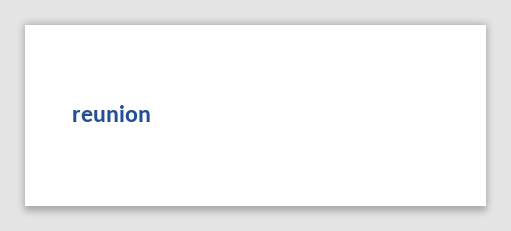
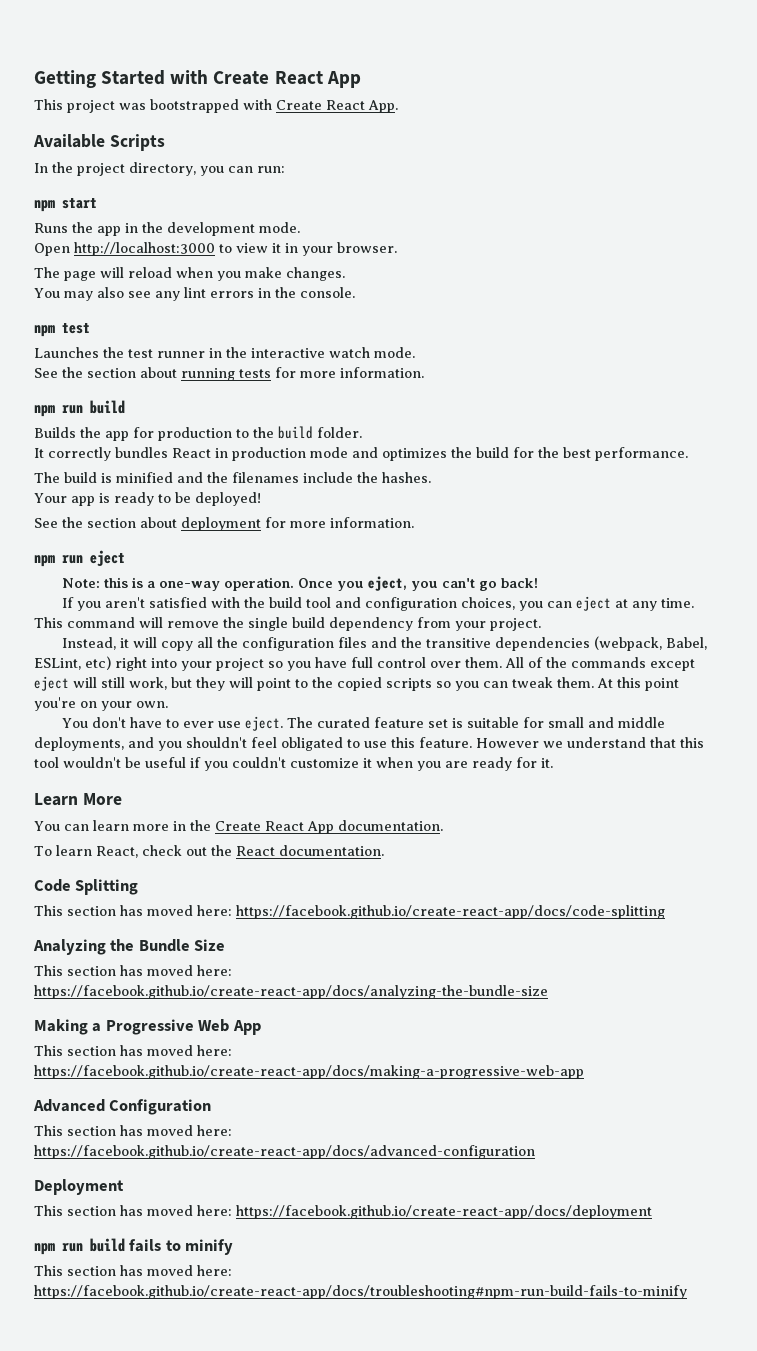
[72,105,151,122] reunion -> [34,70,361,88] [34,99,398,113] [33,134,165,151] [34,162,285,176] [34,198,97,212] [34,222,300,236] [34,242,397,256] [34,267,345,281] [34,287,355,301] [34,323,90,337] [34,347,415,358] [34,367,424,381] [34,400,125,417] [34,426,362,441] [34,447,688,461] [34,472,431,483] [34,492,261,506] [34,517,414,531] [34,550,125,567] [62,576,539,591] [62,596,695,611] [34,617,541,631] [62,636,708,651] [34,656,695,671] [34,676,679,691] [34,697,168,711] [62,716,666,731] [34,737,704,751] [34,757,553,771] [34,793,122,806] [34,820,443,834] [34,845,384,858] [34,879,139,895] [34,905,665,919] [33,939,226,955] [34,965,232,976] [34,985,548,999] [34,1019,261,1035] [34,1045,232,1056] [34,1065,584,1079] [33,1099,212,1115] [34,1125,232,1136] [34,1145,535,1159] [34,1179,124,1195] [34,1205,652,1219] [34,1238,234,1255] [34,1265,232,1276] [34,1285,687,1299] Getting Started with Create React App // This project was bootstrapped with Create React App. // Available Scripts // In the project directory, you can run: // npm start // Runs the app in the development mode. // Open http://localhost:3000 to view it in your browser. // The page will reload when you make changes. // You may also see any lint errors in the console. // npm test // Launches the test runner in the interactive watch mode. // See the section about running tests for more information. // npm run build // Builds the app for production to the build folder. // It correctly bundles React in production mode and optimizes the build for the best performance. // The build is minified and the filenames include the hashes. // Your app is ready to be deployed! // See the section about deployment for more information. // npm run eject // Note: this is a one-way operation. Once you eject, you can't go back! // If you aren't satisfied with the build tool and configuration choices, you can eject at any time. This command will remove the single build dependency from your project. // Instead, it will copy all the configuration files and the transitive dependencies (webpack, Babel, ESLint, etc) right into your project so you have full control over them. All of the commands except eject will still work, but they will point to the copied scripts so you can tweak them. At this point you're on your own. // You don't have to ever use eject. The curated feature set is suitable for small and middle deployments, and you shouldn't feel obligated to use this feature. However we understand that this tool wouldn't be useful if you couldn't customize it when you are ready for it. // Learn More // You can learn more in the Create React App documentation. // To learn React, check out the React documentation. // Code Splitting // This section has moved here: https://facebook.github.io/create-react-app/docs/code-splitting // Analyzing the Bundle Size // This section has moved here: https://facebook.github.io/create-react-app/docs/analyzing-the-bundle-size // Making a Progressive Web App // This section has moved here: https://facebook.github.io/create-react-app/docs/making-a-progressive-web-app // Advanced Configuration // This section has moved here: https://facebook.github.io/create-react-app/docs/advanced-configuration // Deployment // This section has moved here: https://facebook.github.io/create-react-app/docs/deployment // npm run build fails to minify // This section has moved here: https://facebook.github.io/create-react-app/docs/troubleshooting#npm-run-build-fails-to-minify

